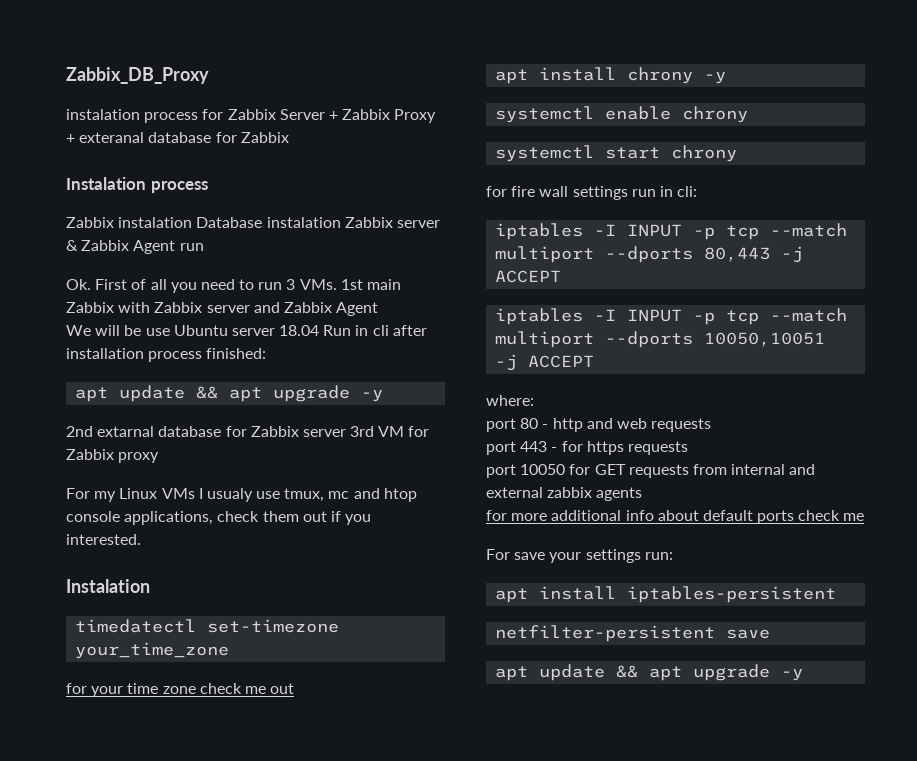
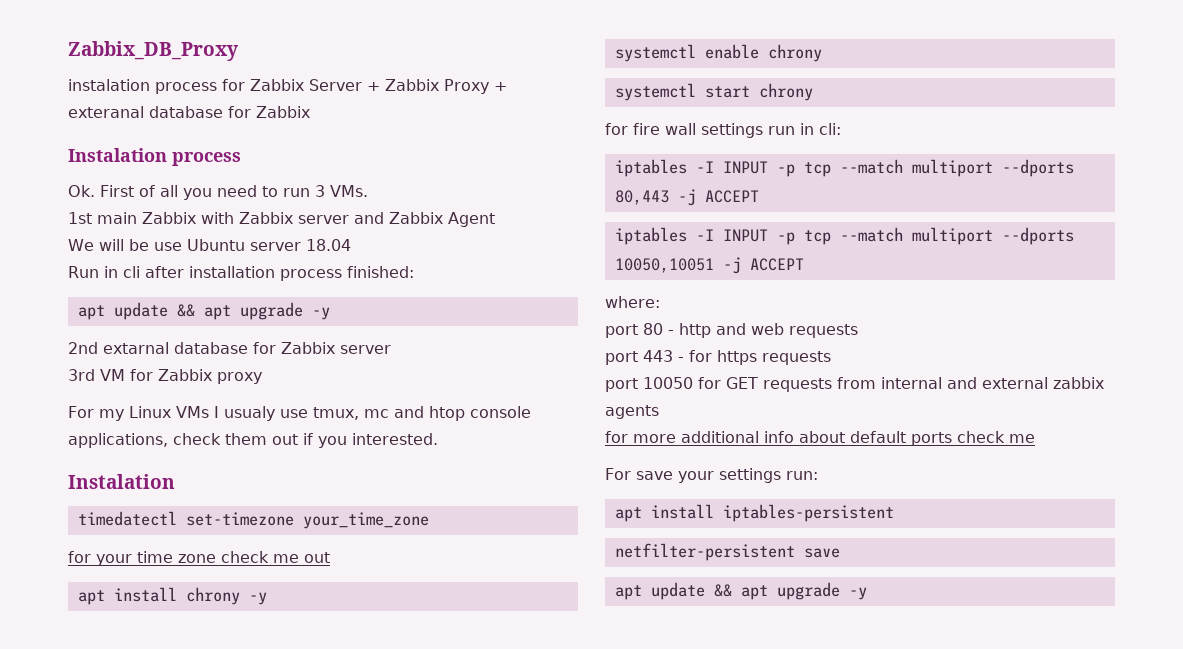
[66,217,440,228] [66,240,204,254] // Zabbix instalation Database instalation Zabbix server & Zabbix Agent run -> (241, 159) none
(337, 284) none -> (368, 191) //
(320, 330) none -> (351, 245) //
(346, 433) none -> (391, 349) //

